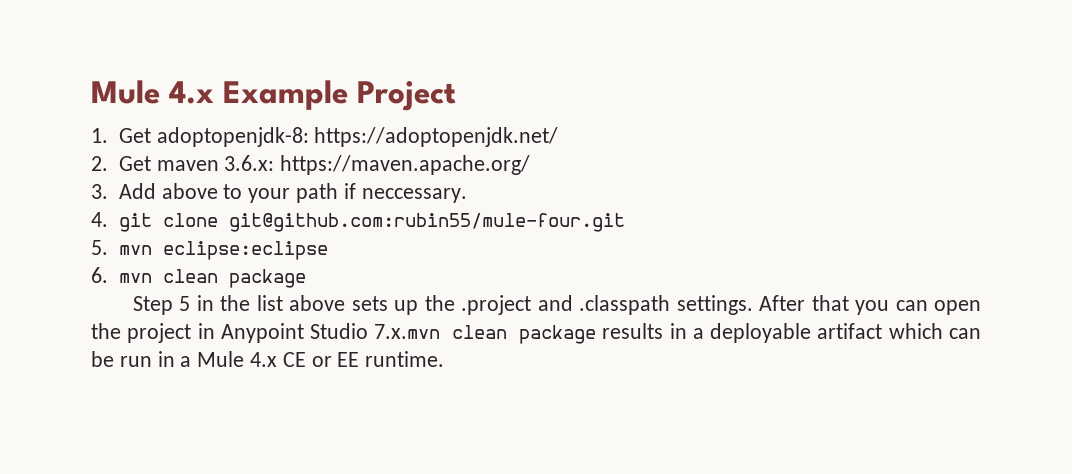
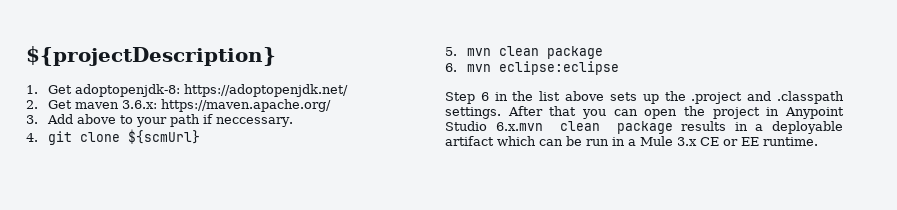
[91,80,456,111] Mule 4.x Example Project -> [26,46,276,66] ${projectDescription}
[228,213,625,232] [91,240,328,260] [91,267,108,283] git@github.com:rubin55/mule-four.git // 5. mvn eclipse:eclipse // 6. -> [128,129,201,144] [445,47,457,56] ${scmUrl} // 5.
(306, 278) none -> [445,61,620,75] // 6. mvn eclipse:eclipse
[179,296,191,311] 5 -> [480,92,489,101] 6
[374,324,441,339] 7.x.mvn -> [495,122,543,131] 6.x.mvn
[250,352,278,367] 4.x -> [677,137,697,146] 3.x

